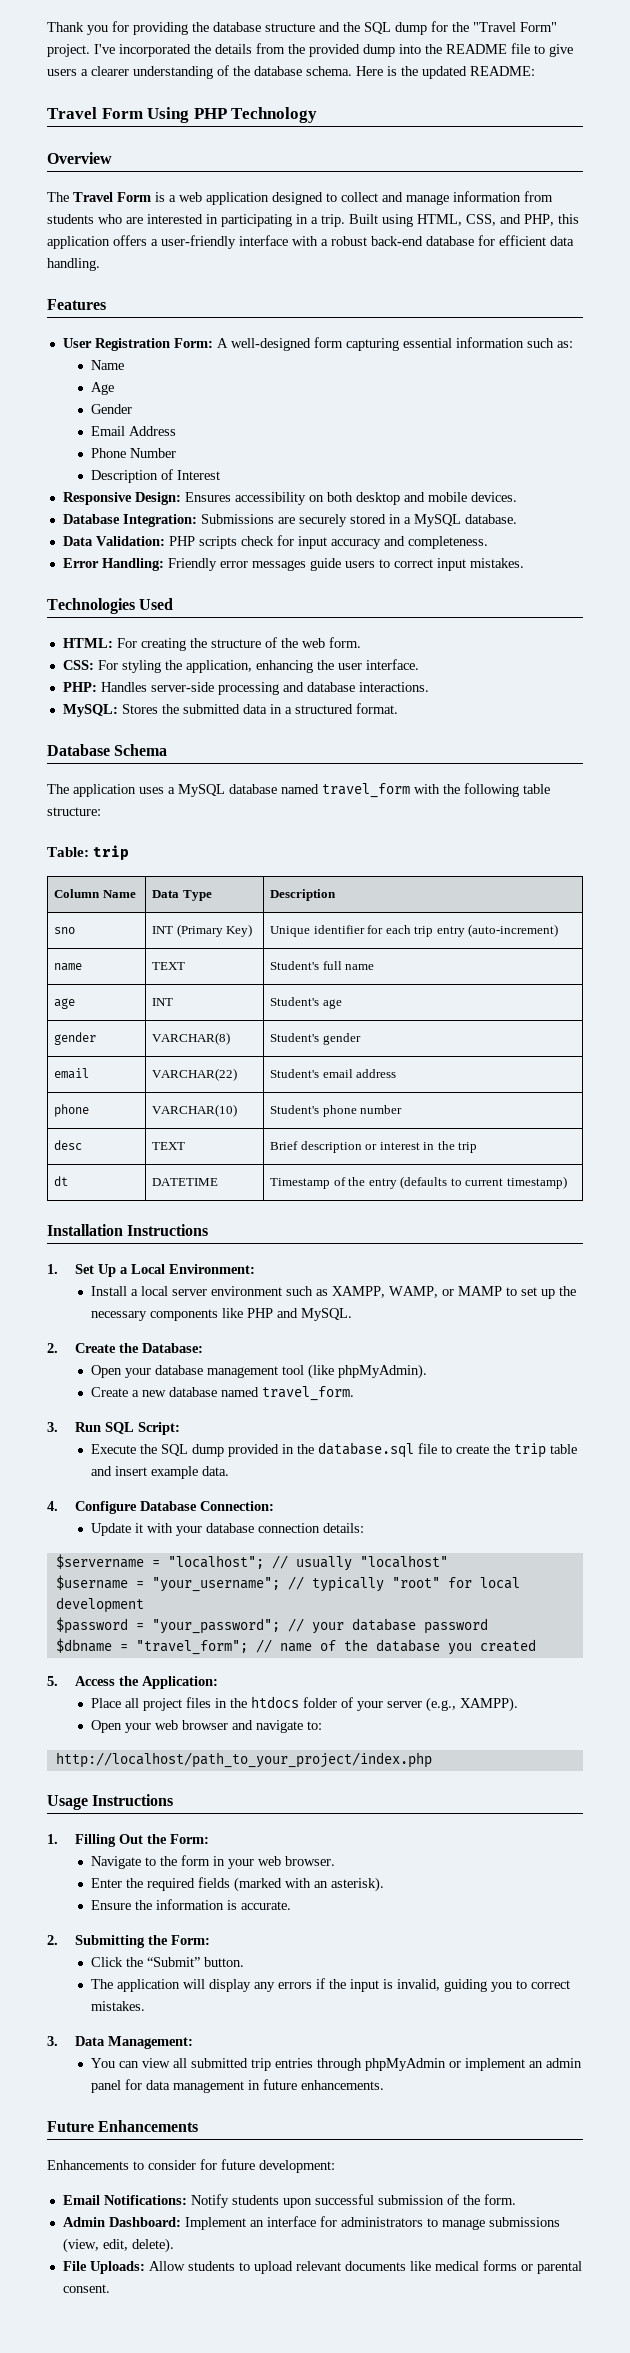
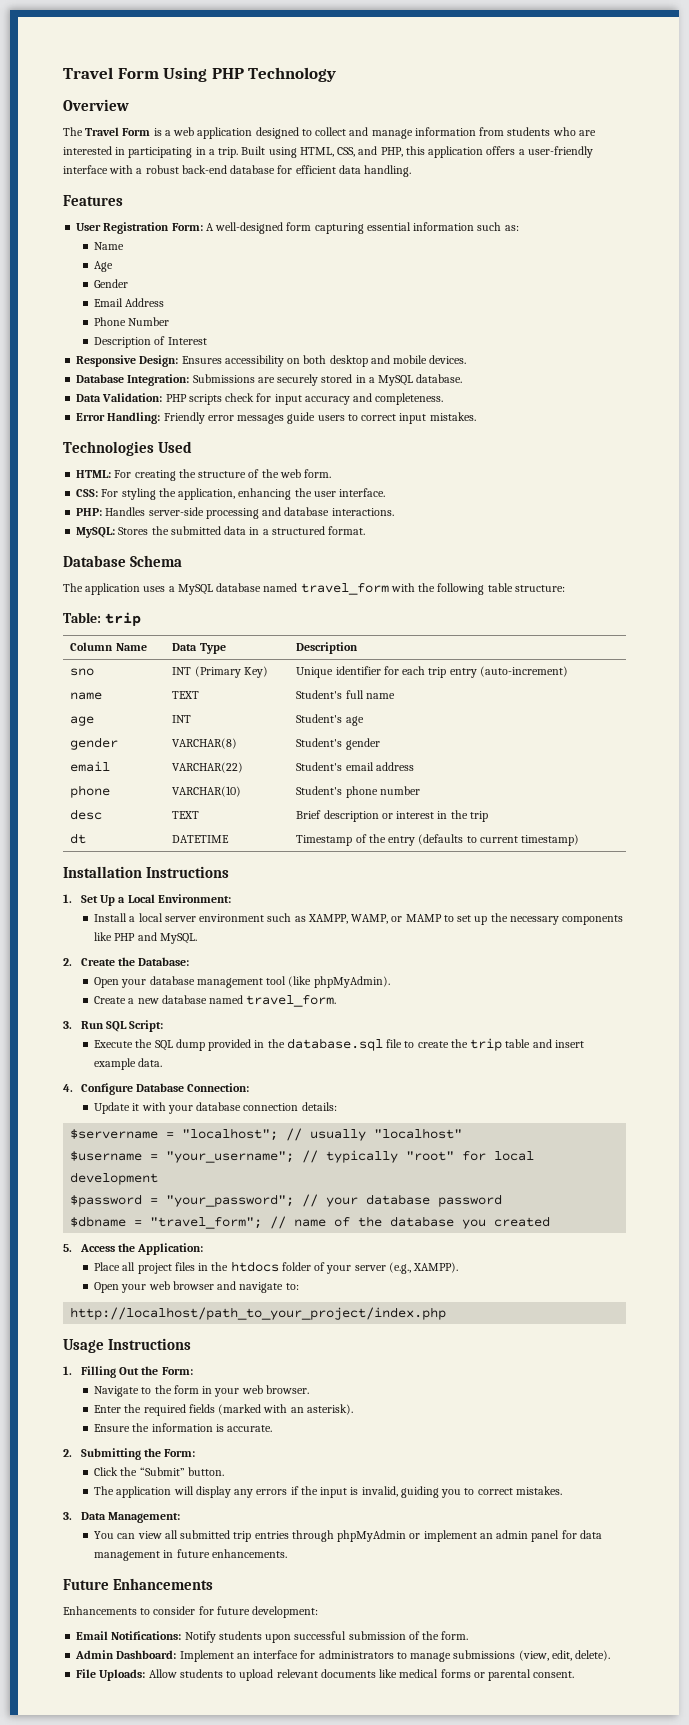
[47,21,557,35] [47,43,573,57] [47,65,535,79] Thank you for providing the database structure and the SQL dump for the "Travel Form" project. I've incorporated the details from the provided dump into the README file to give users a clearer understanding of the database schema. Here is the updated README: // -> (63, 73) none

